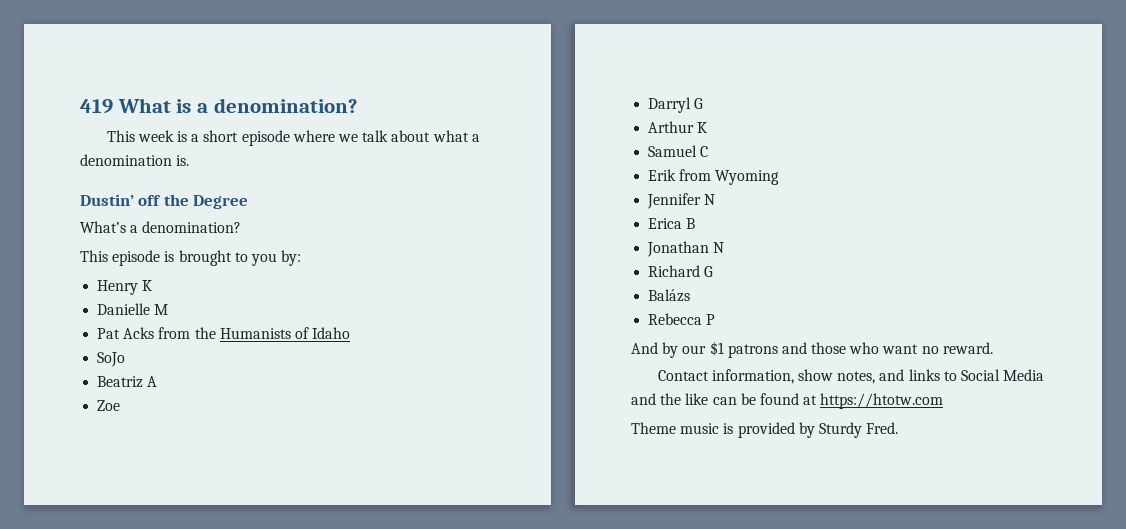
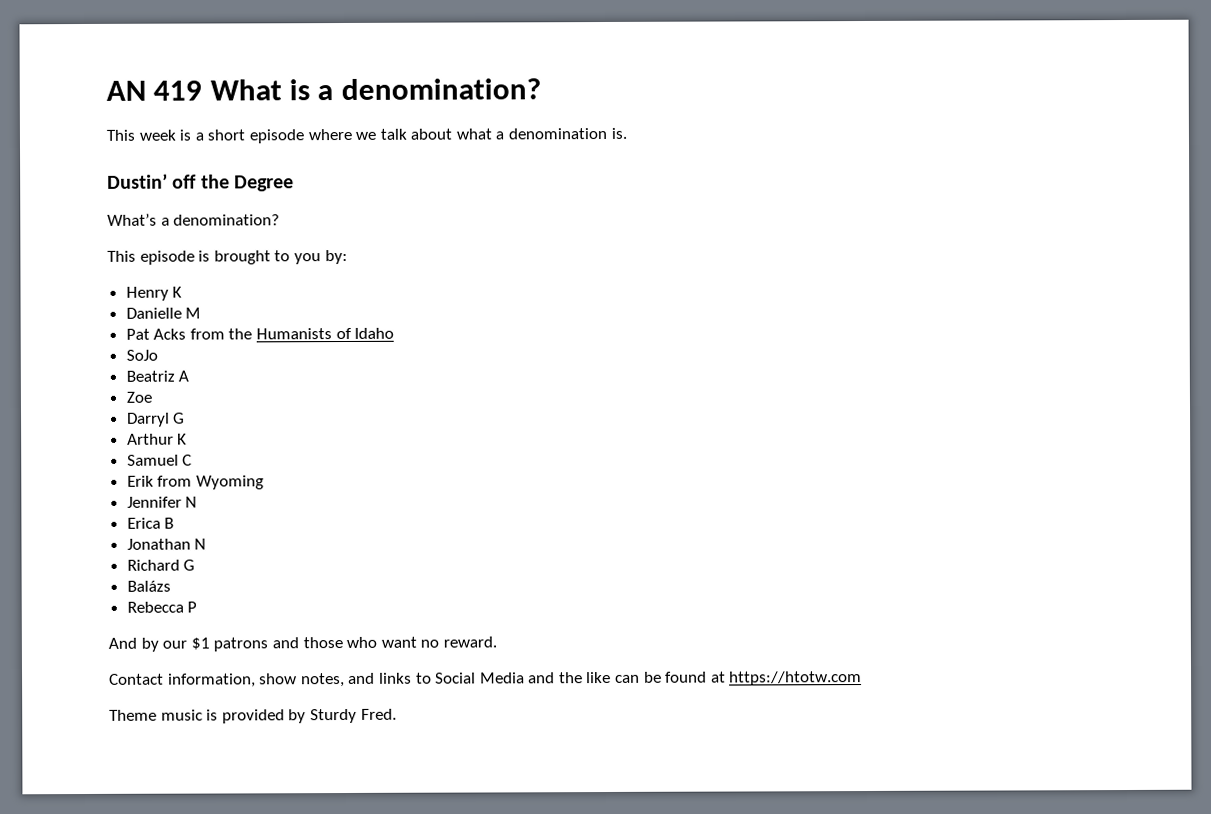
(80, 106) none -> [106,80,146,101] AN

